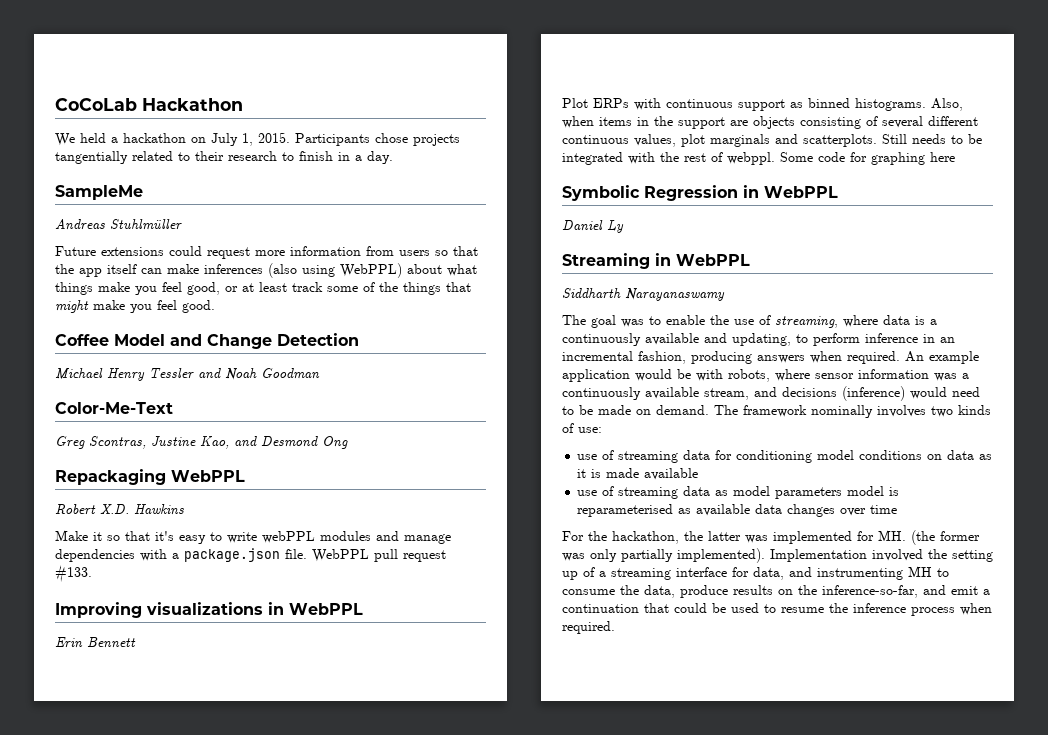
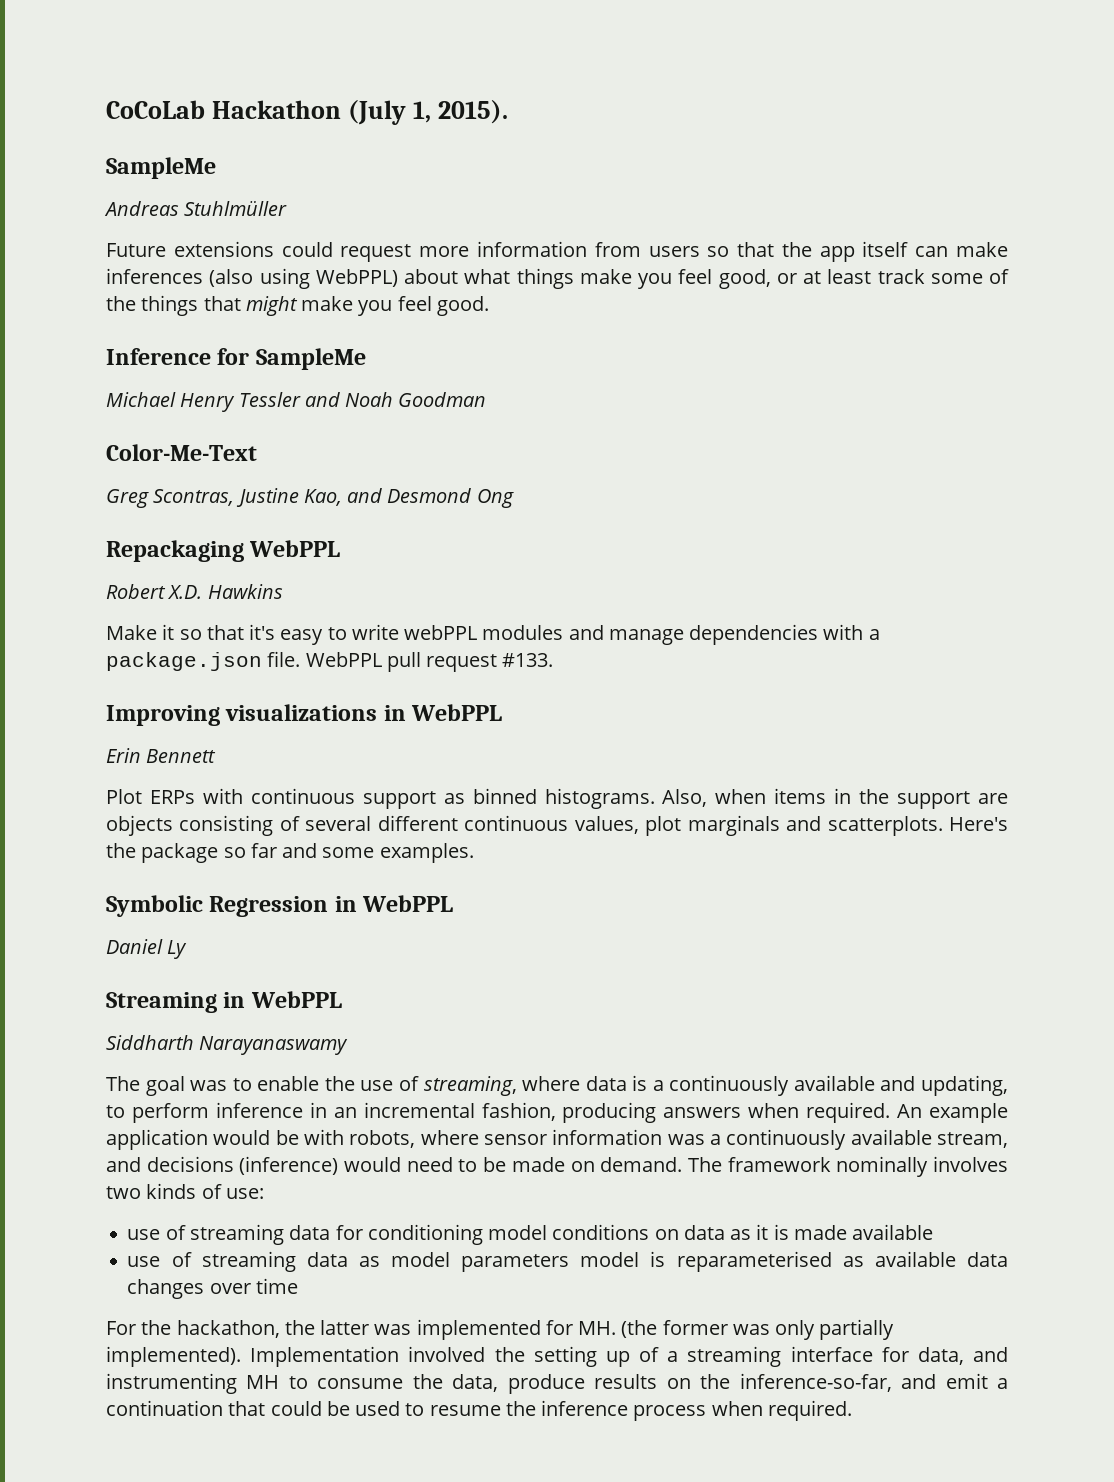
[55,132,460,146] [55,151,393,164] // We held a hackathon on July 1, 2015. Participants chose projects tangentially related to their research to finish in a day. -> [347,100,508,125] (July 1, 2015).
[55,333,359,349] Coffee Model and Change Detection -> [106,348,366,370] Inference for SampleMe
[882,134,982,144] [562,152,955,165] Still needs to be integrated with the rest of webppl. Some code for graphing here -> [949,817,1009,831] [106,843,474,863] Here's the package so far and some examples.

